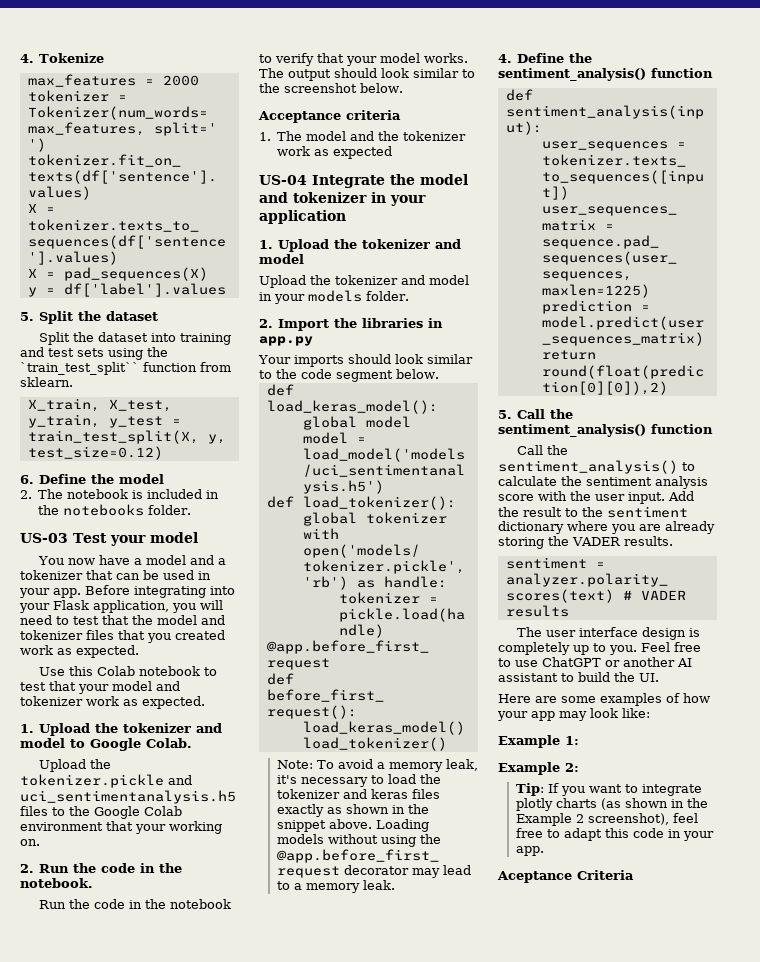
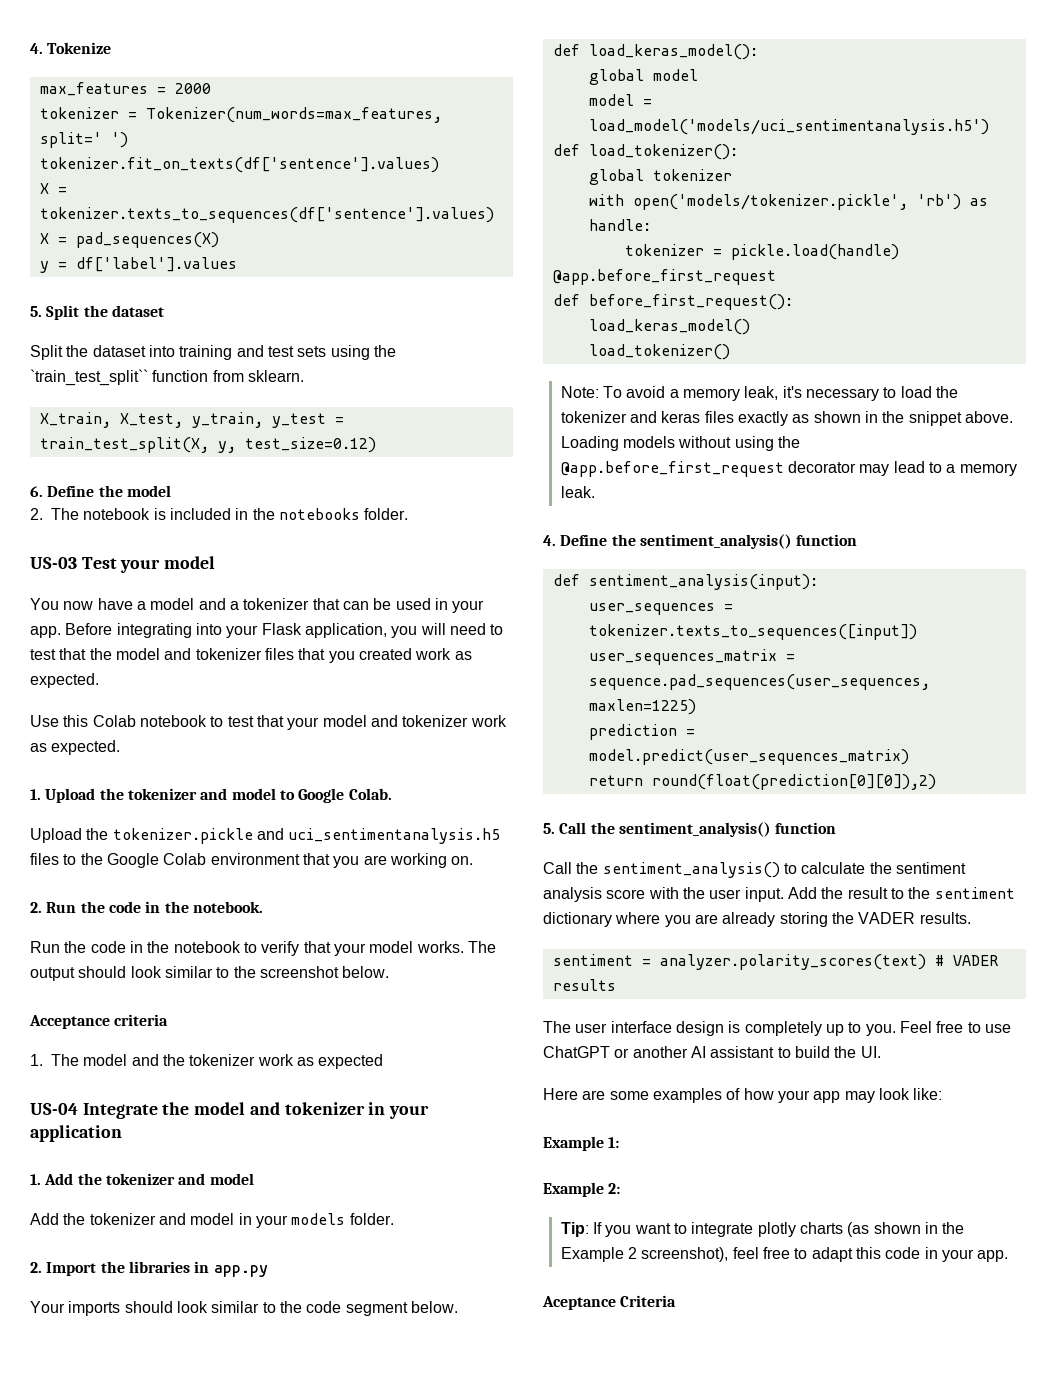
[135,824,166,834] your -> [333,855,387,868] you are
[278,239,329,252] Upload -> [44,1173,74,1185] Add
[259,275,306,288] Upload -> [30,1213,59,1225] Add

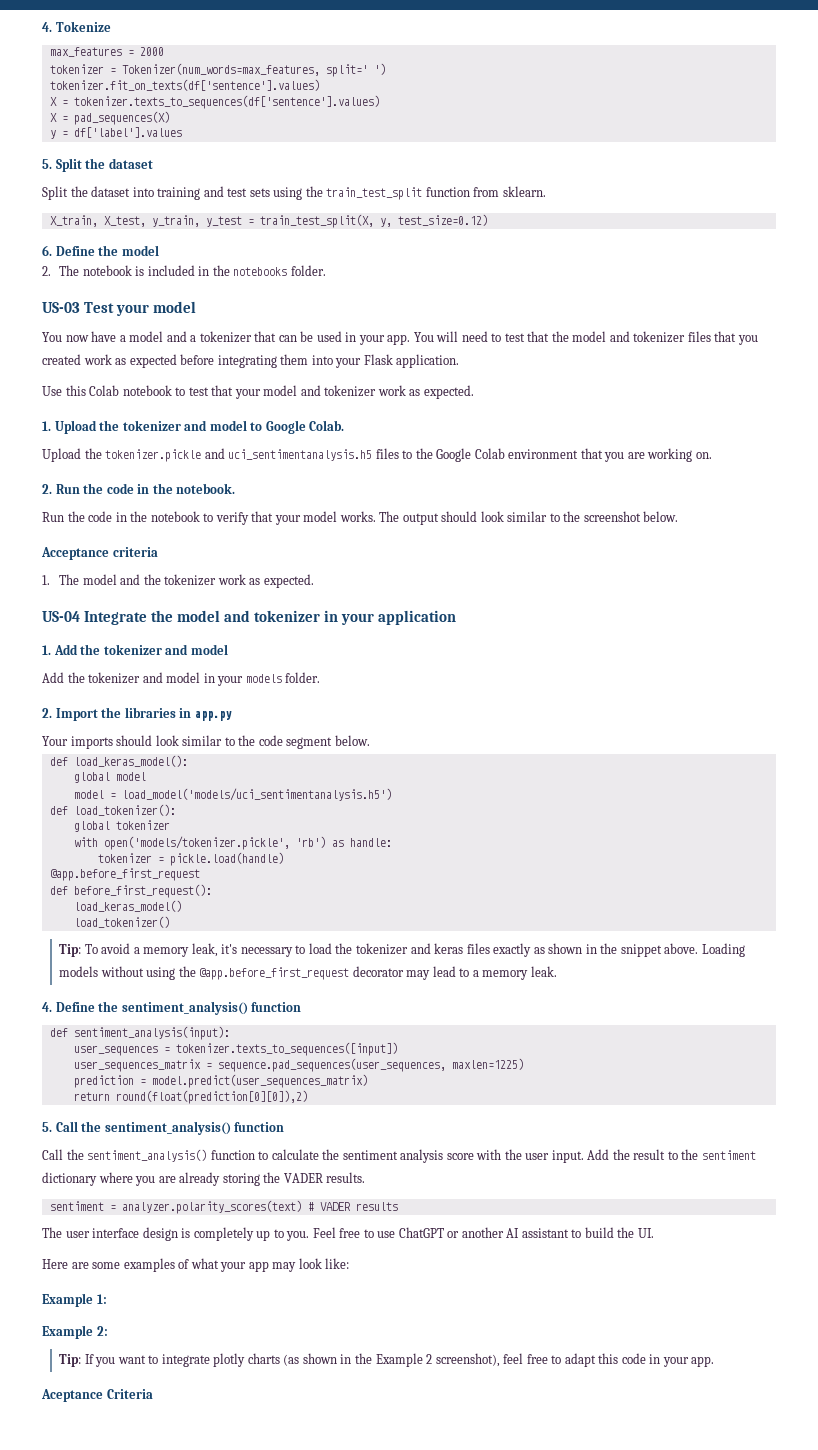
[30,369,148,386] `train_test_split`` -> [326,187,423,200] train_test_split
[65,623,418,638] Before integrating into your Flask application, you -> [413,332,434,342] You
[30,673,99,688] expected. -> [129,354,460,368] expected before integrating them into your Flask application.
[318,1054,384,1069] expected -> [263,574,314,588] expected.
[560,386,599,398] Note: -> [59,944,82,957] Tip:
(780, 870) none -> [210,1150,255,1160] function
[743,1088,774,1100] how -> [190,1258,219,1269] what

